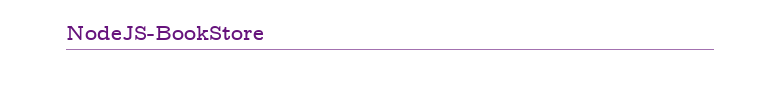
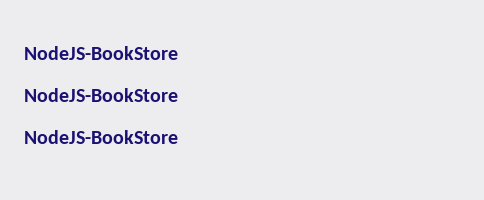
[66,25,264,40] NodeJS-BookStore -> [24,46,178,60] [24,88,178,102] [24,130,178,144] NodeJS-BookStore // NodeJS-BookStore // NodeJS-BookStore

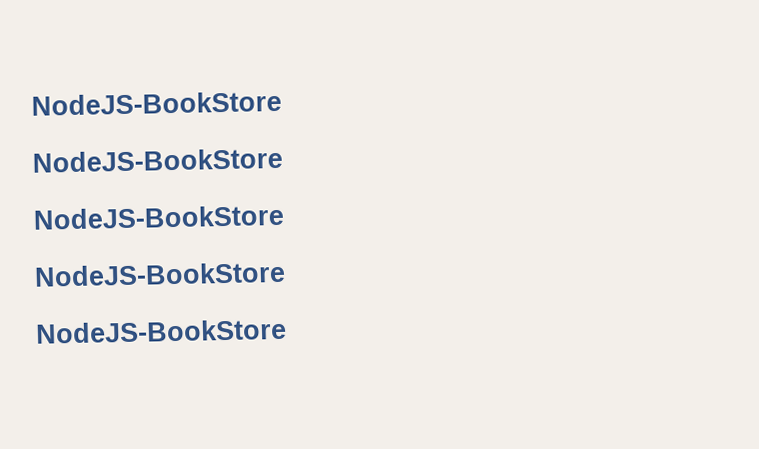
[24,46,178,60] [24,88,178,102] [24,130,178,144] NodeJS-BookStore // NodeJS-BookStore // NodeJS-BookStore -> [31,90,282,116] [32,147,283,173] [33,204,284,230] [34,261,286,287] [35,318,287,344] NodeJS-BookStore // NodeJS-BookStore // NodeJS-BookStore // NodeJS-BookStore // NodeJS-BookStore

